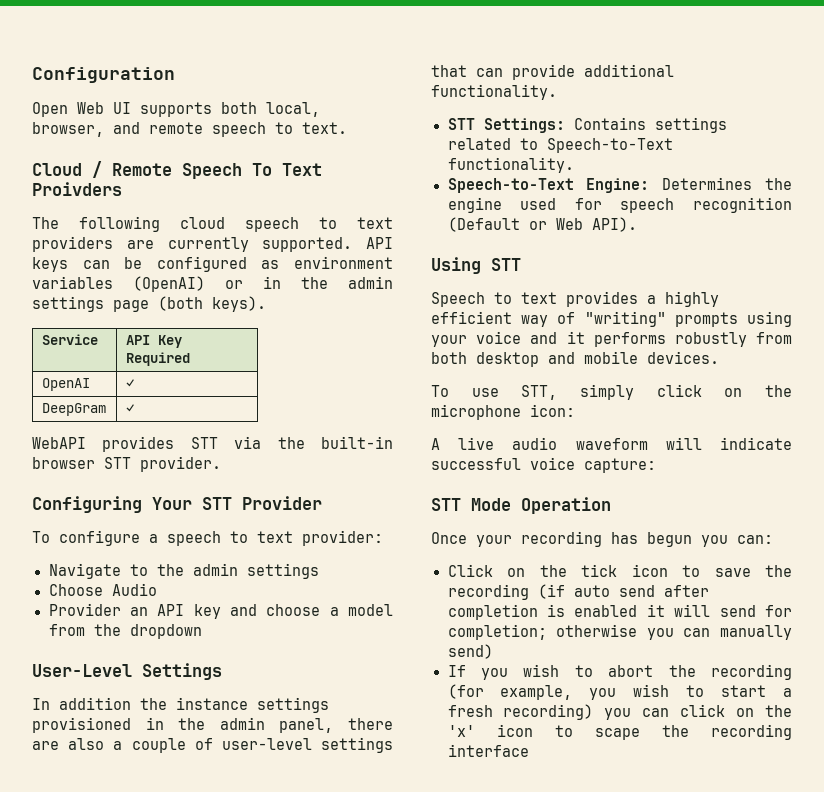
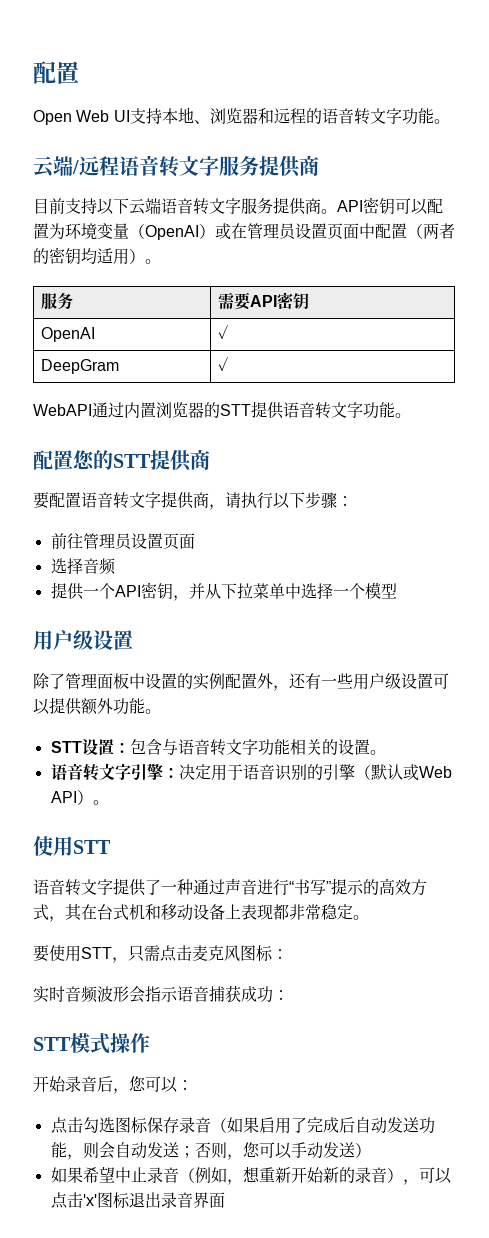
[32,67,175,83] Configuration -> [33,61,79,84] 配置
[140,102,320,117] [32,122,347,137] [32,161,322,179] [32,182,122,196] [32,216,393,232] [32,236,393,252] [32,256,393,272] [32,276,393,292] [32,296,266,312] [41,334,98,345] [125,335,182,348] [125,352,190,366] supports both local, browser, and remote speech to text. // Cloud / Remote Speech To Text Proivders // The following cloud speech to text providers are currently supported. API keys can be configured as environment variables (OpenAI) or in the admin settings page (both keys). // Service | API Key Required -> [129,107,450,125] [33,155,319,178] [33,197,443,215] [33,223,455,240] [33,247,161,265] [40,292,73,310] [217,292,309,310] 支持本地、浏览器和远程的语音转文字功能。 // 云端/远程语音转文字服务提供商 // 目前支持以下云端语音转文字服务提供商。API密钥可以配置为环境变量（OpenAI）或在管理员设置页面中配置（两者的密钥均适用）。 // 服务 | 需要API密钥
[102,436,393,452] [32,456,221,472] [32,496,322,513] [32,530,383,546] [48,563,319,579] [48,583,157,596] [48,603,393,619] [48,624,202,639] [32,663,222,680] [32,697,329,713] [32,717,393,733] [32,737,393,753] [431,64,674,80] [431,84,557,100] [447,117,727,133] [447,138,673,153] [447,157,574,173] [447,177,792,193] [447,197,792,213] [447,217,637,232] [431,257,521,274] [431,291,719,307] [431,311,792,327] [431,331,792,347] [431,351,719,367] [431,384,792,400] [431,404,575,420] [431,437,792,450] [431,457,656,473] [431,497,611,514] [431,531,773,547] [447,564,792,577] [447,584,709,600] [447,604,792,620] [447,624,792,640] [447,644,493,659] [447,664,792,680] [447,684,792,700] [447,704,792,720] [447,724,792,740] [447,744,529,757] provides STT via the built-in browser STT provider. // Configuring Your STT Provider // To configure a speech to text provider: // Navigate to the admin settings // Choose Audio // Provider an API key and choose a model from the dropdown // User-Level Settings // In addition the instance settings provisioned in the admin panel, there are also a couple of user-level settings that can provide additional functionality. // STT Settings: Contains settings related to Speech-to-Text functionality. // Speech-to-Text Engine: Determines the engine used for speech recognition (Default or Web API). // Using STT // Speech to text provides a highly efficient way of "writing" prompts using your voice and it performs robustly from both desktop and mobile devices. // To use STT, simply click on the microphone icon: // A live audio waveform will indicate successful voice capture: // STT Mode Operation // Once your recording has begun you can: // Click on the tick icon to save the recording (if auto send after completion is enabled it will send for completion; otherwise you can manually send) // If you wish to abort the recording (for example, you wish to start a fresh recording) you can click on the 'x' icon to scape the recording interface -> [92,401,411,419] [33,449,210,472] [33,491,353,510] [50,533,195,550] [50,558,116,575] [50,582,397,601] [33,630,133,650] [33,673,449,691] [33,697,161,715] [50,739,386,756] [50,763,452,781] [50,790,109,805] [33,836,111,856] [33,878,427,896] [33,904,369,922] [33,945,288,963] [33,985,289,1003] [33,1033,150,1054] [33,1076,193,1094] [50,1117,435,1134] [50,1142,371,1160] [50,1166,452,1185] [50,1192,225,1209] 通过内置浏览器的STT提供语音转文字功能。 // 配置您的STT提供商 // 要配置语音转文字提供商，请执行以下步骤： // 前往管理员设置页面 // 选择音频 // 提供一个API密钥，并从下拉菜单中选择一个模型 // 用户级设置 // 除了管理面板中设置的实例配置外，还有一些用户级设置可以提供额外功能。 // STT设置：包含与语音转文字功能相关的设置。 // 语音转文字引擎：决定用于语音识别的引擎（默认或Web API）。 // 使用STT // 语音转文字提供了一种通过声音进行“书写”提示的高效方式，其在台式机和移动设备上表现都非常稳定。 // 要使用STT，只需点击麦克风图标： // 实时音频波形会指示语音捕获成功： // STT模式操作 // 开始录音后，您可以： // 点击勾选图标保存录音（如果启用了完成后自动发送功能，则会自动发送；否则，您可以手动发送） // 如果希望中止录音（例如，想重新开始新的录音），可以点击'x'图标退出录音界面

